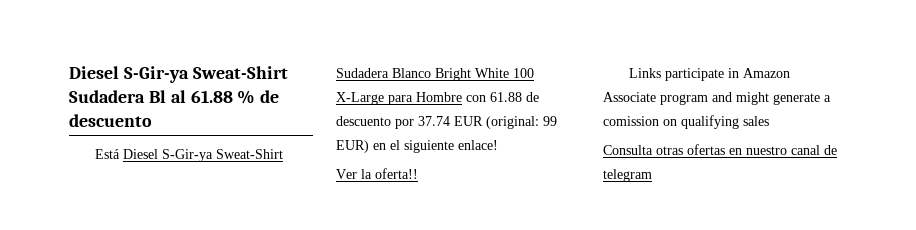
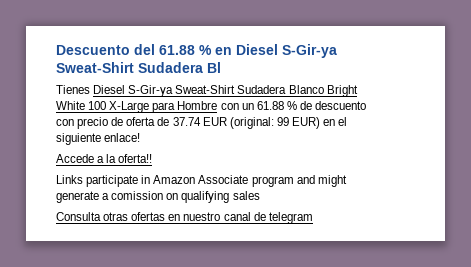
(69, 72) none -> [56,44,232,55] Descuento del 61.88 % en
[170,90,280,104] [69,114,152,127] [95,149,121,159] al 61.88 % de descuento // Está -> [56,85,90,94] // Tienes
[490,92,539,102] [336,116,414,129] 61.88 de descuento por -> [241,101,367,110] [56,117,170,129] un 61.88 % de descuento con precio de oferta de
[336,169,357,179] Ver -> [56,154,105,163] Accede a

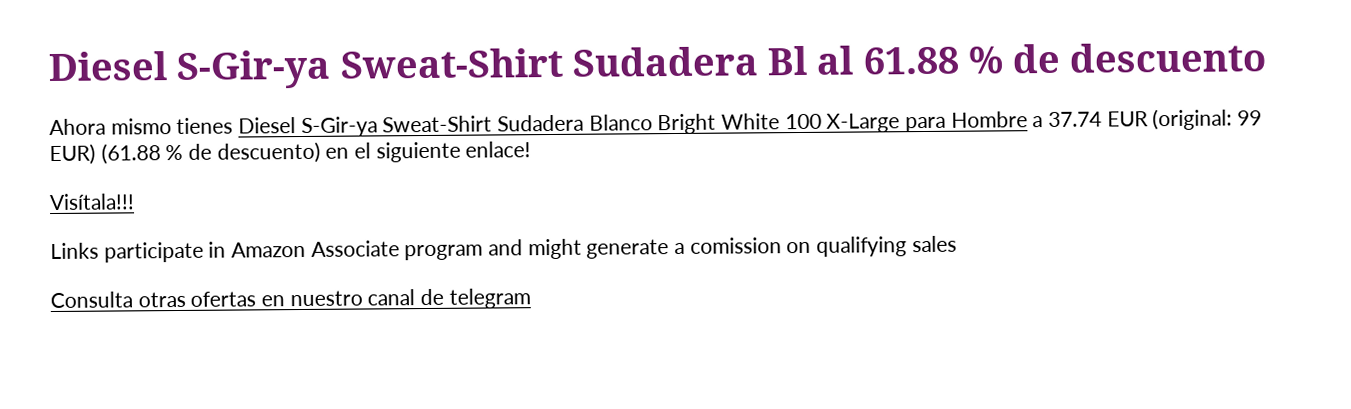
[56,44,232,55] Descuento del 61.88 % en -> (48, 66) none
[56,85,90,94] // Tienes -> [816,42,1267,75] [49,117,234,136] al 61.88 % de descuento // Ahora mismo tienes
[220,101,367,110] [56,117,170,129] con un 61.88 % de descuento con precio de oferta de -> [1032,116,1044,128] a
(320, 123) none -> [100,141,321,165] (61.88 % de descuento)
[56,154,153,163] Accede a la oferta!! -> [49,193,135,211] Visítala!!!

